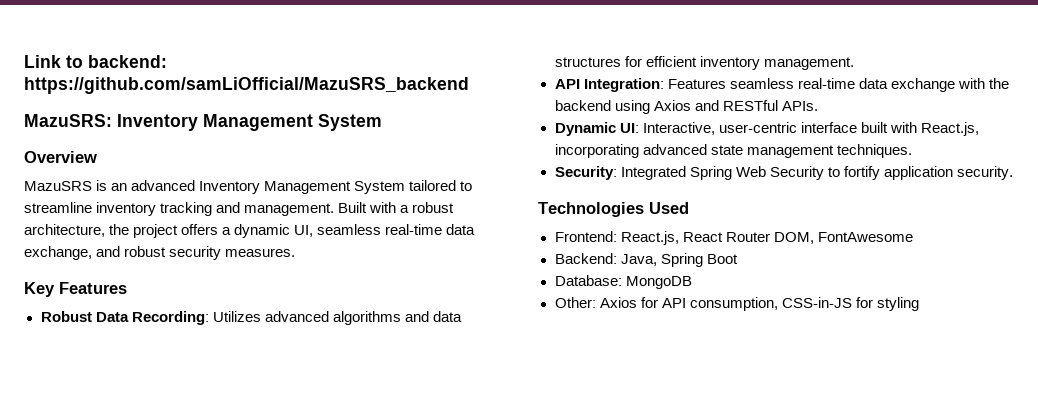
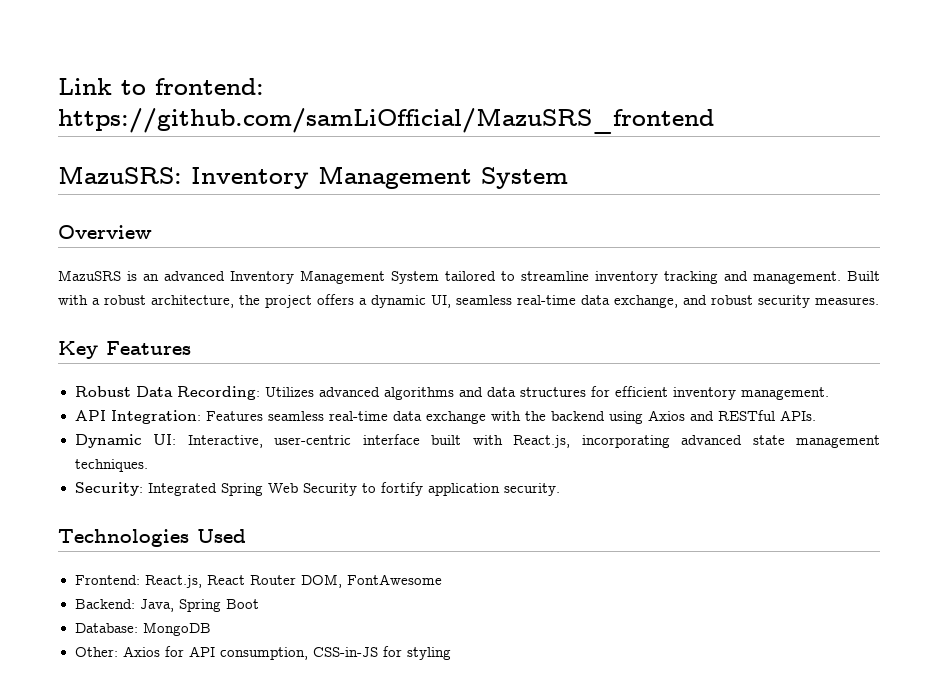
[88,55,167,68] [24,77,469,94] backend: https://github.com/samLiOfficial/MazuSRS_backend -> [155,78,264,95] [58,108,714,134] frontend: https://github.com/samLiOfficial/MazuSRS_frontend

